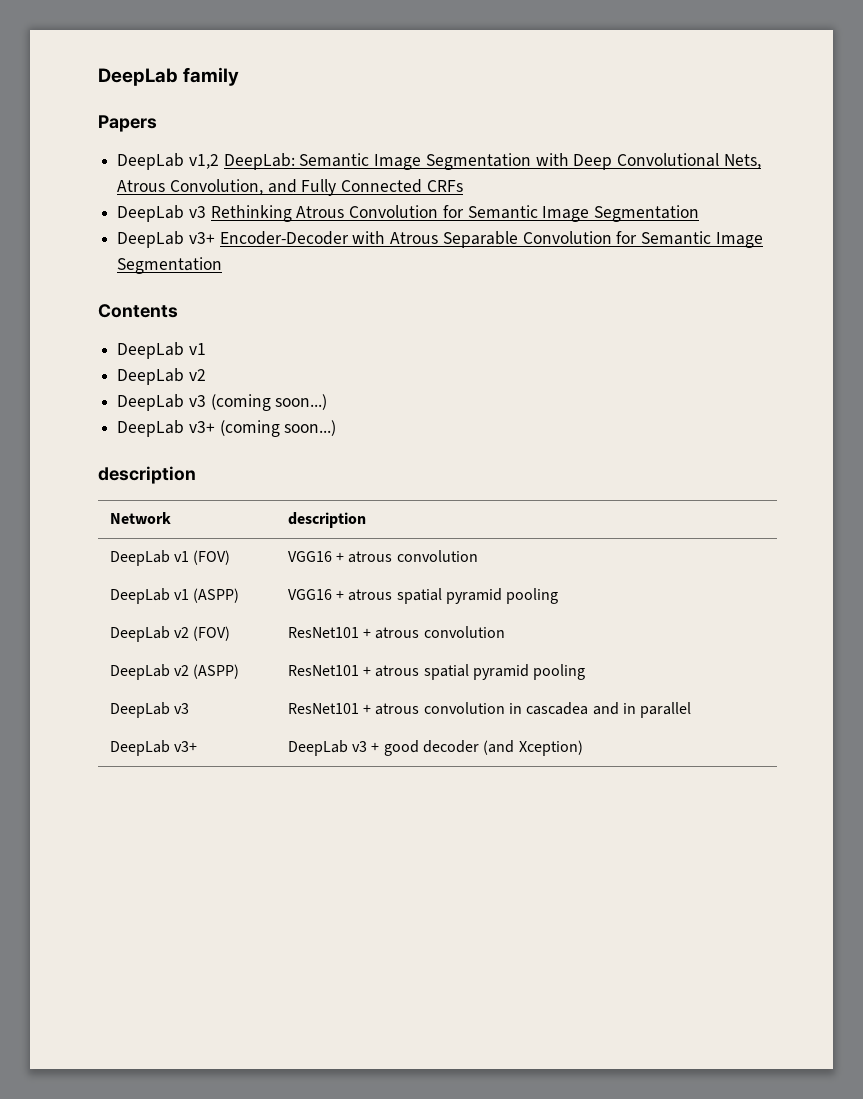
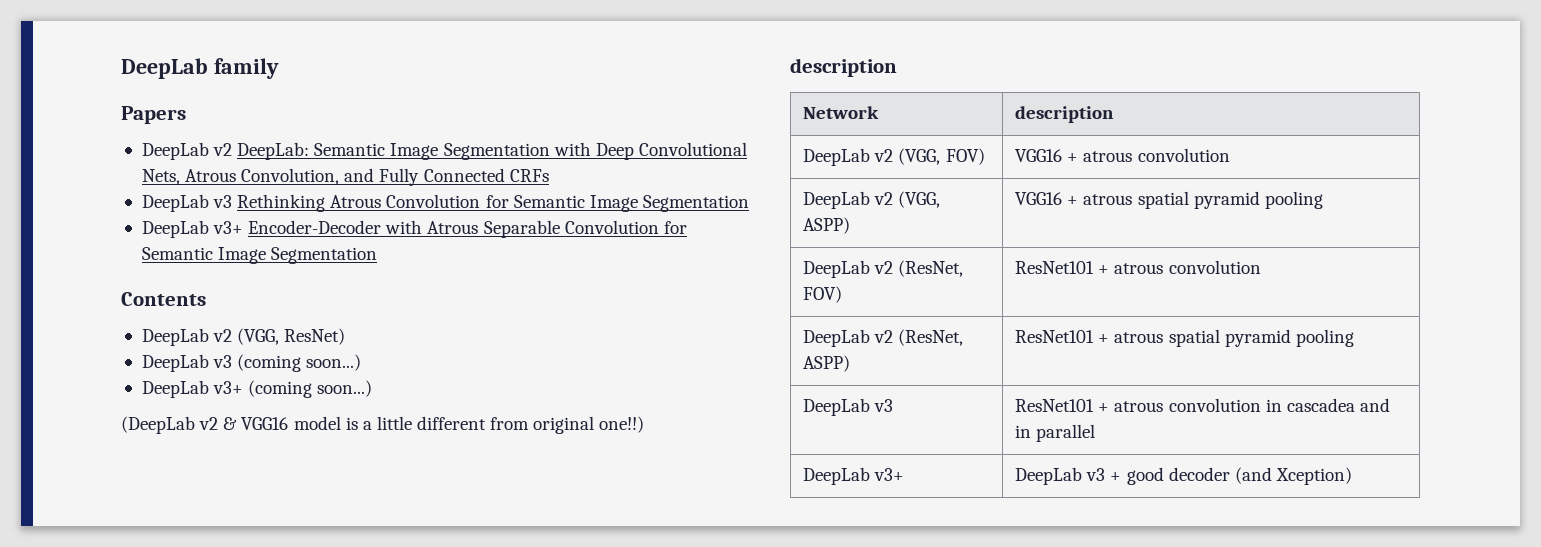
[188,154,219,169] v1,2 -> [213,143,233,156] v2
[117,342,206,359] [117,368,206,385] // DeepLab v1 // DeepLab v2 -> [141,328,346,346] // DeepLab v2 (VGG, ResNet)
(337, 428) none -> [121,416,645,434] // (DeepLab v2 & VGG16 model is a little different from original one!!)
[174,550,231,565] v1 (FOV) -> [874,148,985,165] v2 (VGG, FOV)
[174,588,240,603] v1 (ASPP) -> [874,191,941,208] [803,217,851,234] v2 (VGG, ASPP)
[193,626,231,641] (FOV) -> [898,260,964,277] [803,286,843,303] (ResNet, FOV)
[193,664,240,679] (ASPP) -> [898,329,964,346] [803,355,851,372] (ResNet, ASPP)

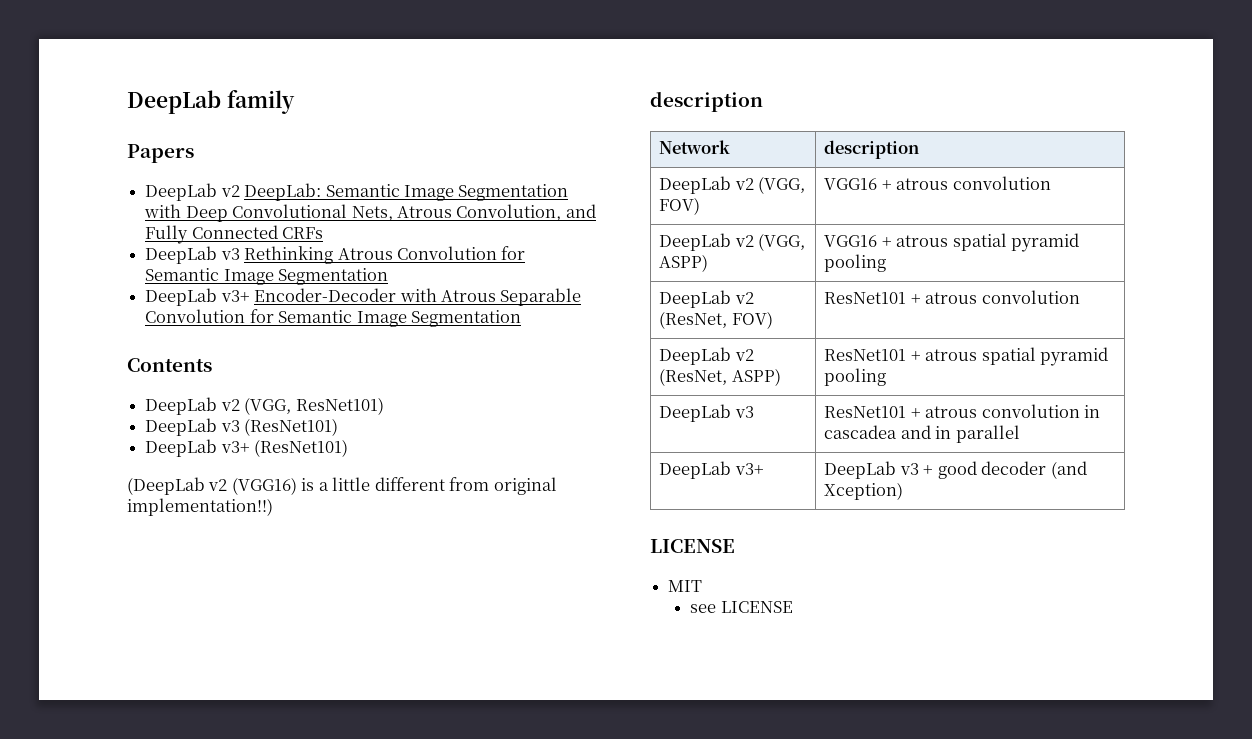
[284,328,346,345] [141,354,362,372] [141,380,373,398] ResNet) // DeepLab v3 (coming soon...) // DeepLab v3+ (coming soon...) -> [295,397,384,415] [145,418,339,436] [145,439,349,457] ResNet101) // DeepLab v3 (ResNet101) // DeepLab v3+ (ResNet101)
[223,416,341,430] & VGG16 model -> [231,477,297,495] (VGG16)
[599,416,645,433] one!!) -> [127,498,273,516] implementation!!)
(1352, 476) none -> [650,539,735,553] [668,580,703,592] [690,601,793,613] // LICENSE // MIT // see LICENSE

